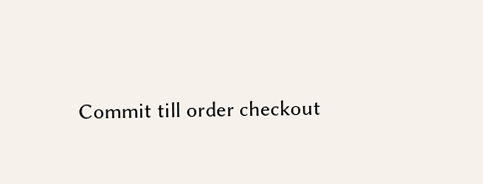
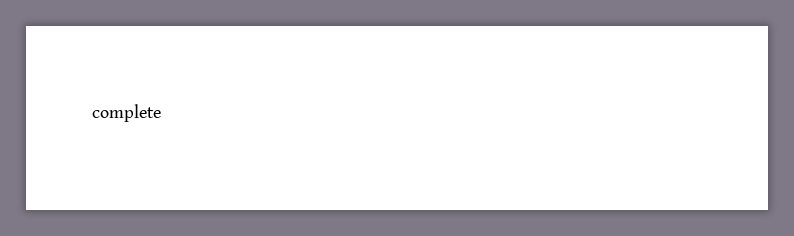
[78,99,322,119] Commit till order checkout -> [92,104,161,122] complete

